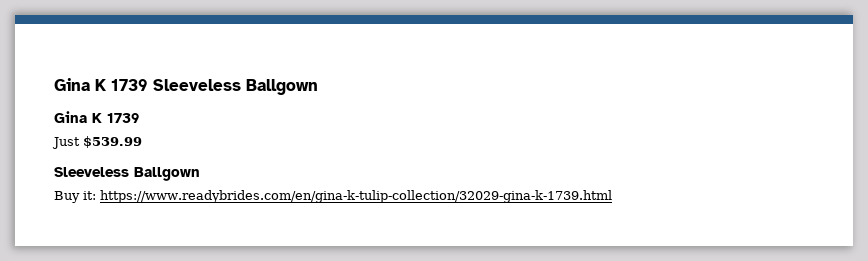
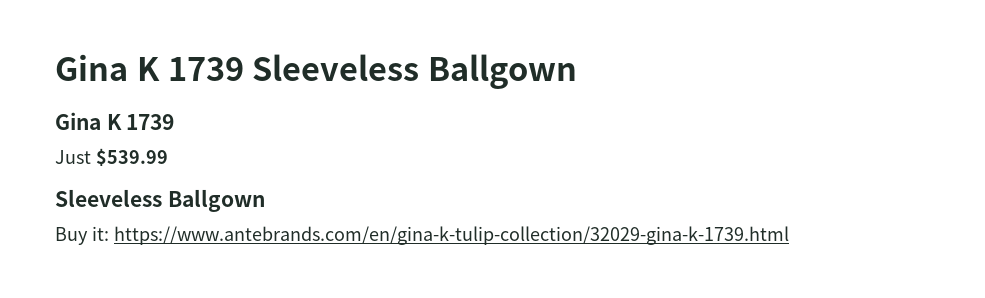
[100,190,612,203] https://www.readybrides.com/en/gina-k-tulip-collection/32029-gina-k-1739.html -> [113,226,789,245] https://www.antebrands.com/en/gina-k-tulip-collection/32029-gina-k-1739.html

